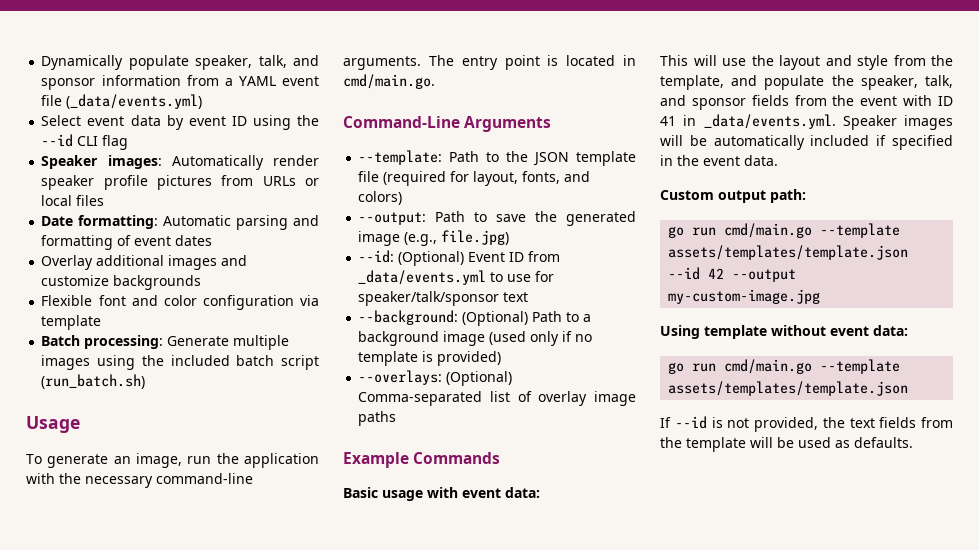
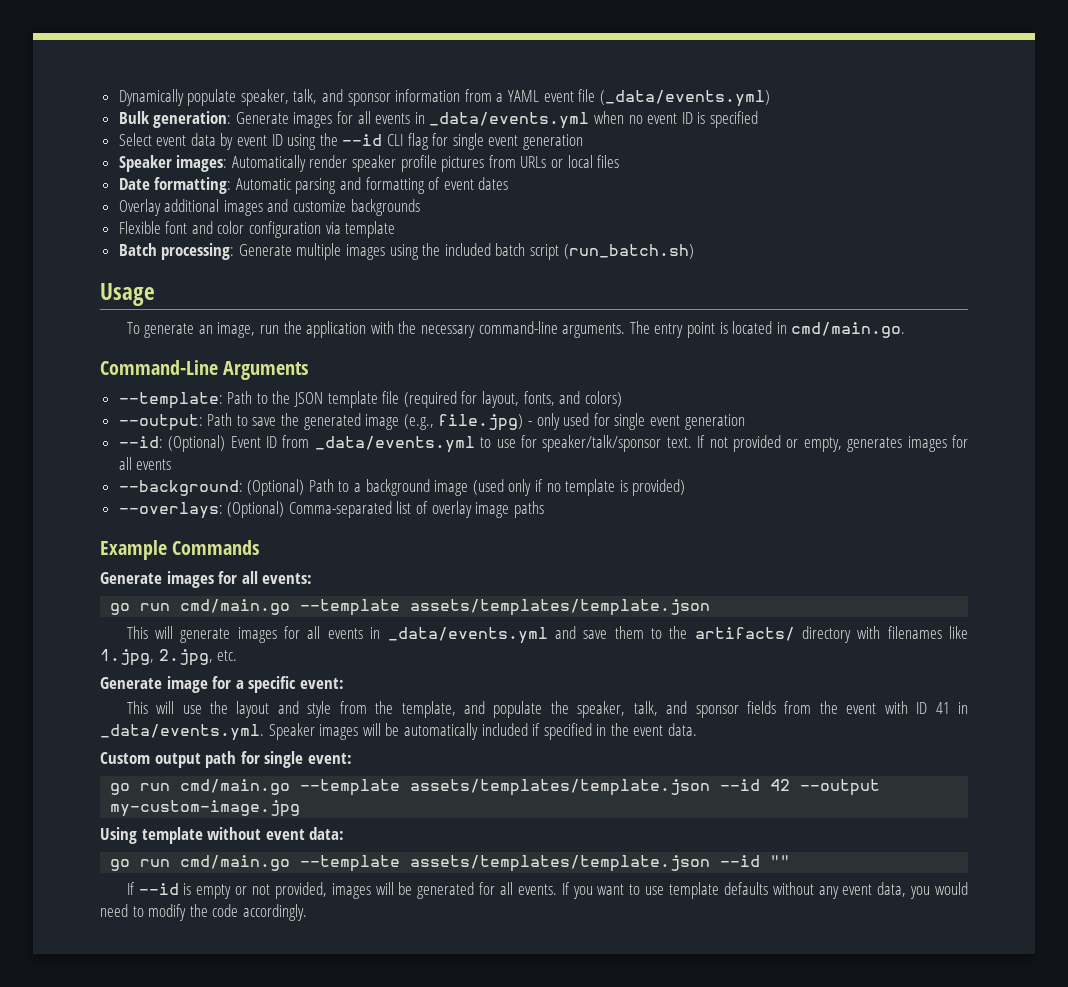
(203, 101) none -> [118,111,758,129] // Bulk generation: Generate images for all events in _data/events.yml when no event ID is specified
(129, 142) none -> [432,133,583,150] for single event generation
(510, 237) none -> [528,413,745,430] - only used for single event generation
[503,292,529,302] text -> [666,435,969,452] [118,457,172,470] text. If not provided or empty, generates images for all events
[343,487,540,501] Basic usage with event data: -> [100,571,313,588] [110,599,711,616] [126,626,969,644] [100,649,238,666] [100,676,344,693] Generate images for all events: // go run cmd/main.go --template assets/templates/template.json // This will generate images for all events in _data/events.yml and save them to the artifacts/ directory with filenames like 1.jpg, 2.jpg, etc. // Generate image for a specific event:
[770,189,806,203] path: -> [205,751,352,768] path for single event:
(909, 388) none -> [720,855,791,867] --id ""
[727,417,953,432] [660,437,913,452] not provided, the text fields from the template will be used as defaults. -> [196,882,969,899] [100,904,307,921] empty or not provided, images will be generated for all events. If you want to use template defaults without any event data, you would need to modify the code accordingly.

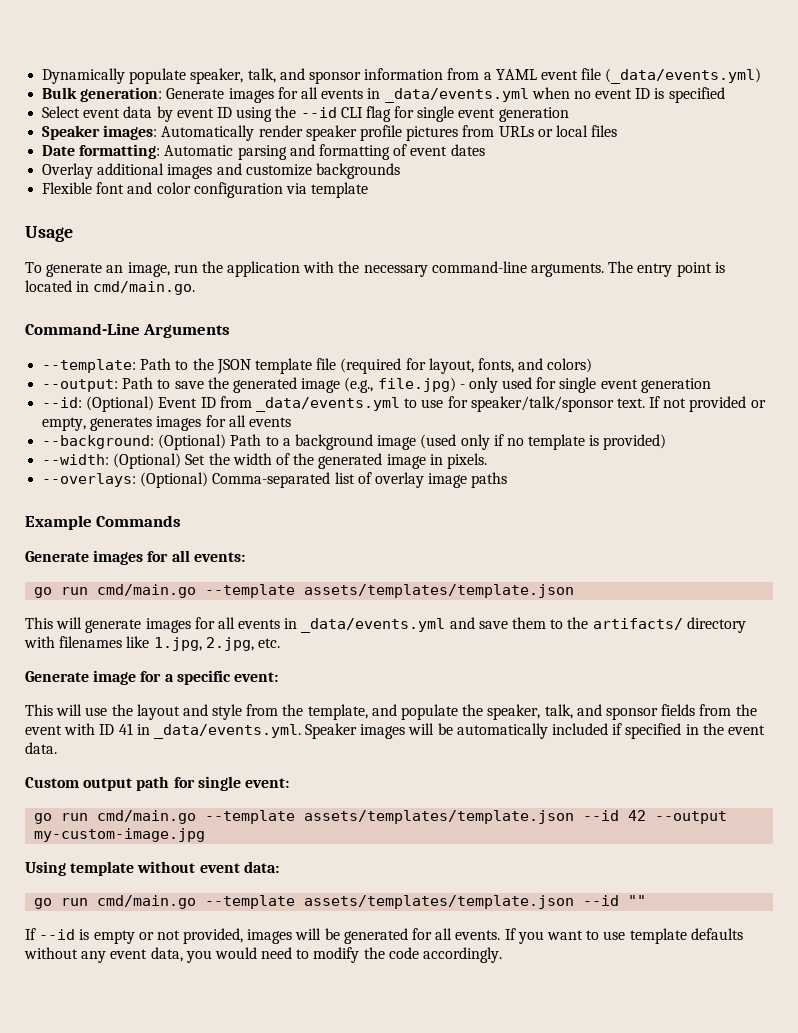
[118,243,694,260] // Batch processing: Generate multiple images using the included batch script (run_batch.sh) -> (369, 190) none
(686, 487) none -> [42,453,487,469] // --width: (Optional) Set the width of the generated image in pixels.

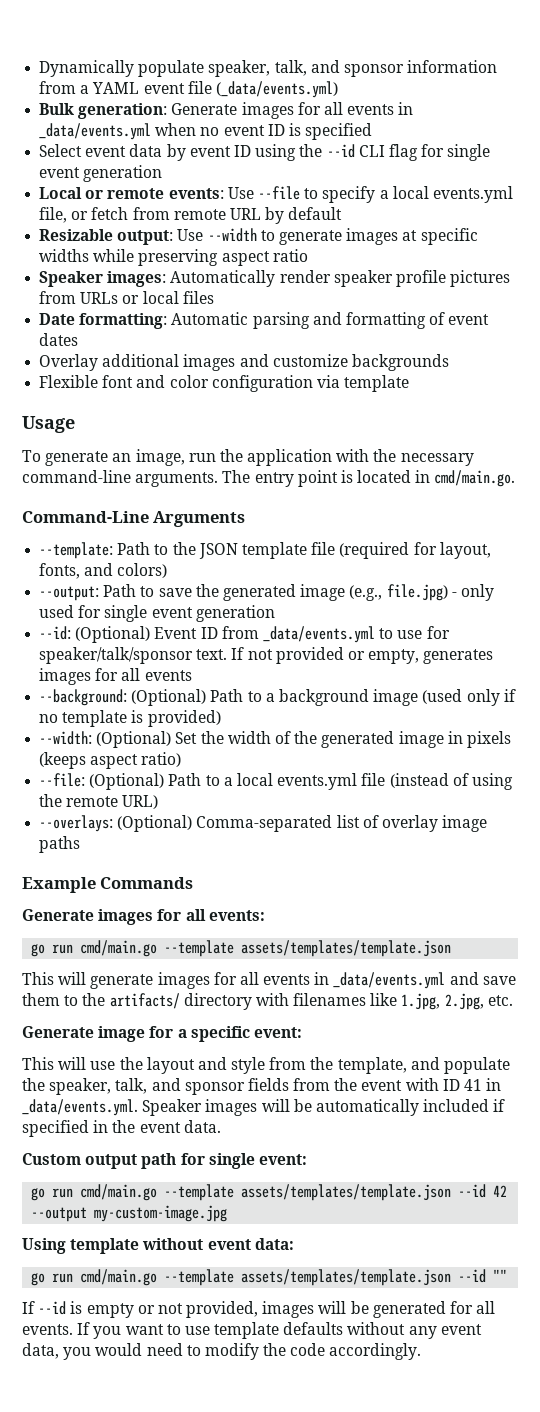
(569, 114) none -> [39,186,513,203] [39,207,343,224] [39,228,478,245] [39,249,308,266] // Local or remote events: Use --file to specify a local events.yml file, or fetch from remote URL by default // Resizable output: Use --width to generate images at specific widths while preserving aspect ratio
[446,453,487,469] pixels. -> [466,731,511,748] [39,752,182,769] [39,773,513,790] [39,794,159,809] pixels (keeps aspect ratio) // --file: (Optional) Path to a local events.yml file (instead of using the remote URL)

